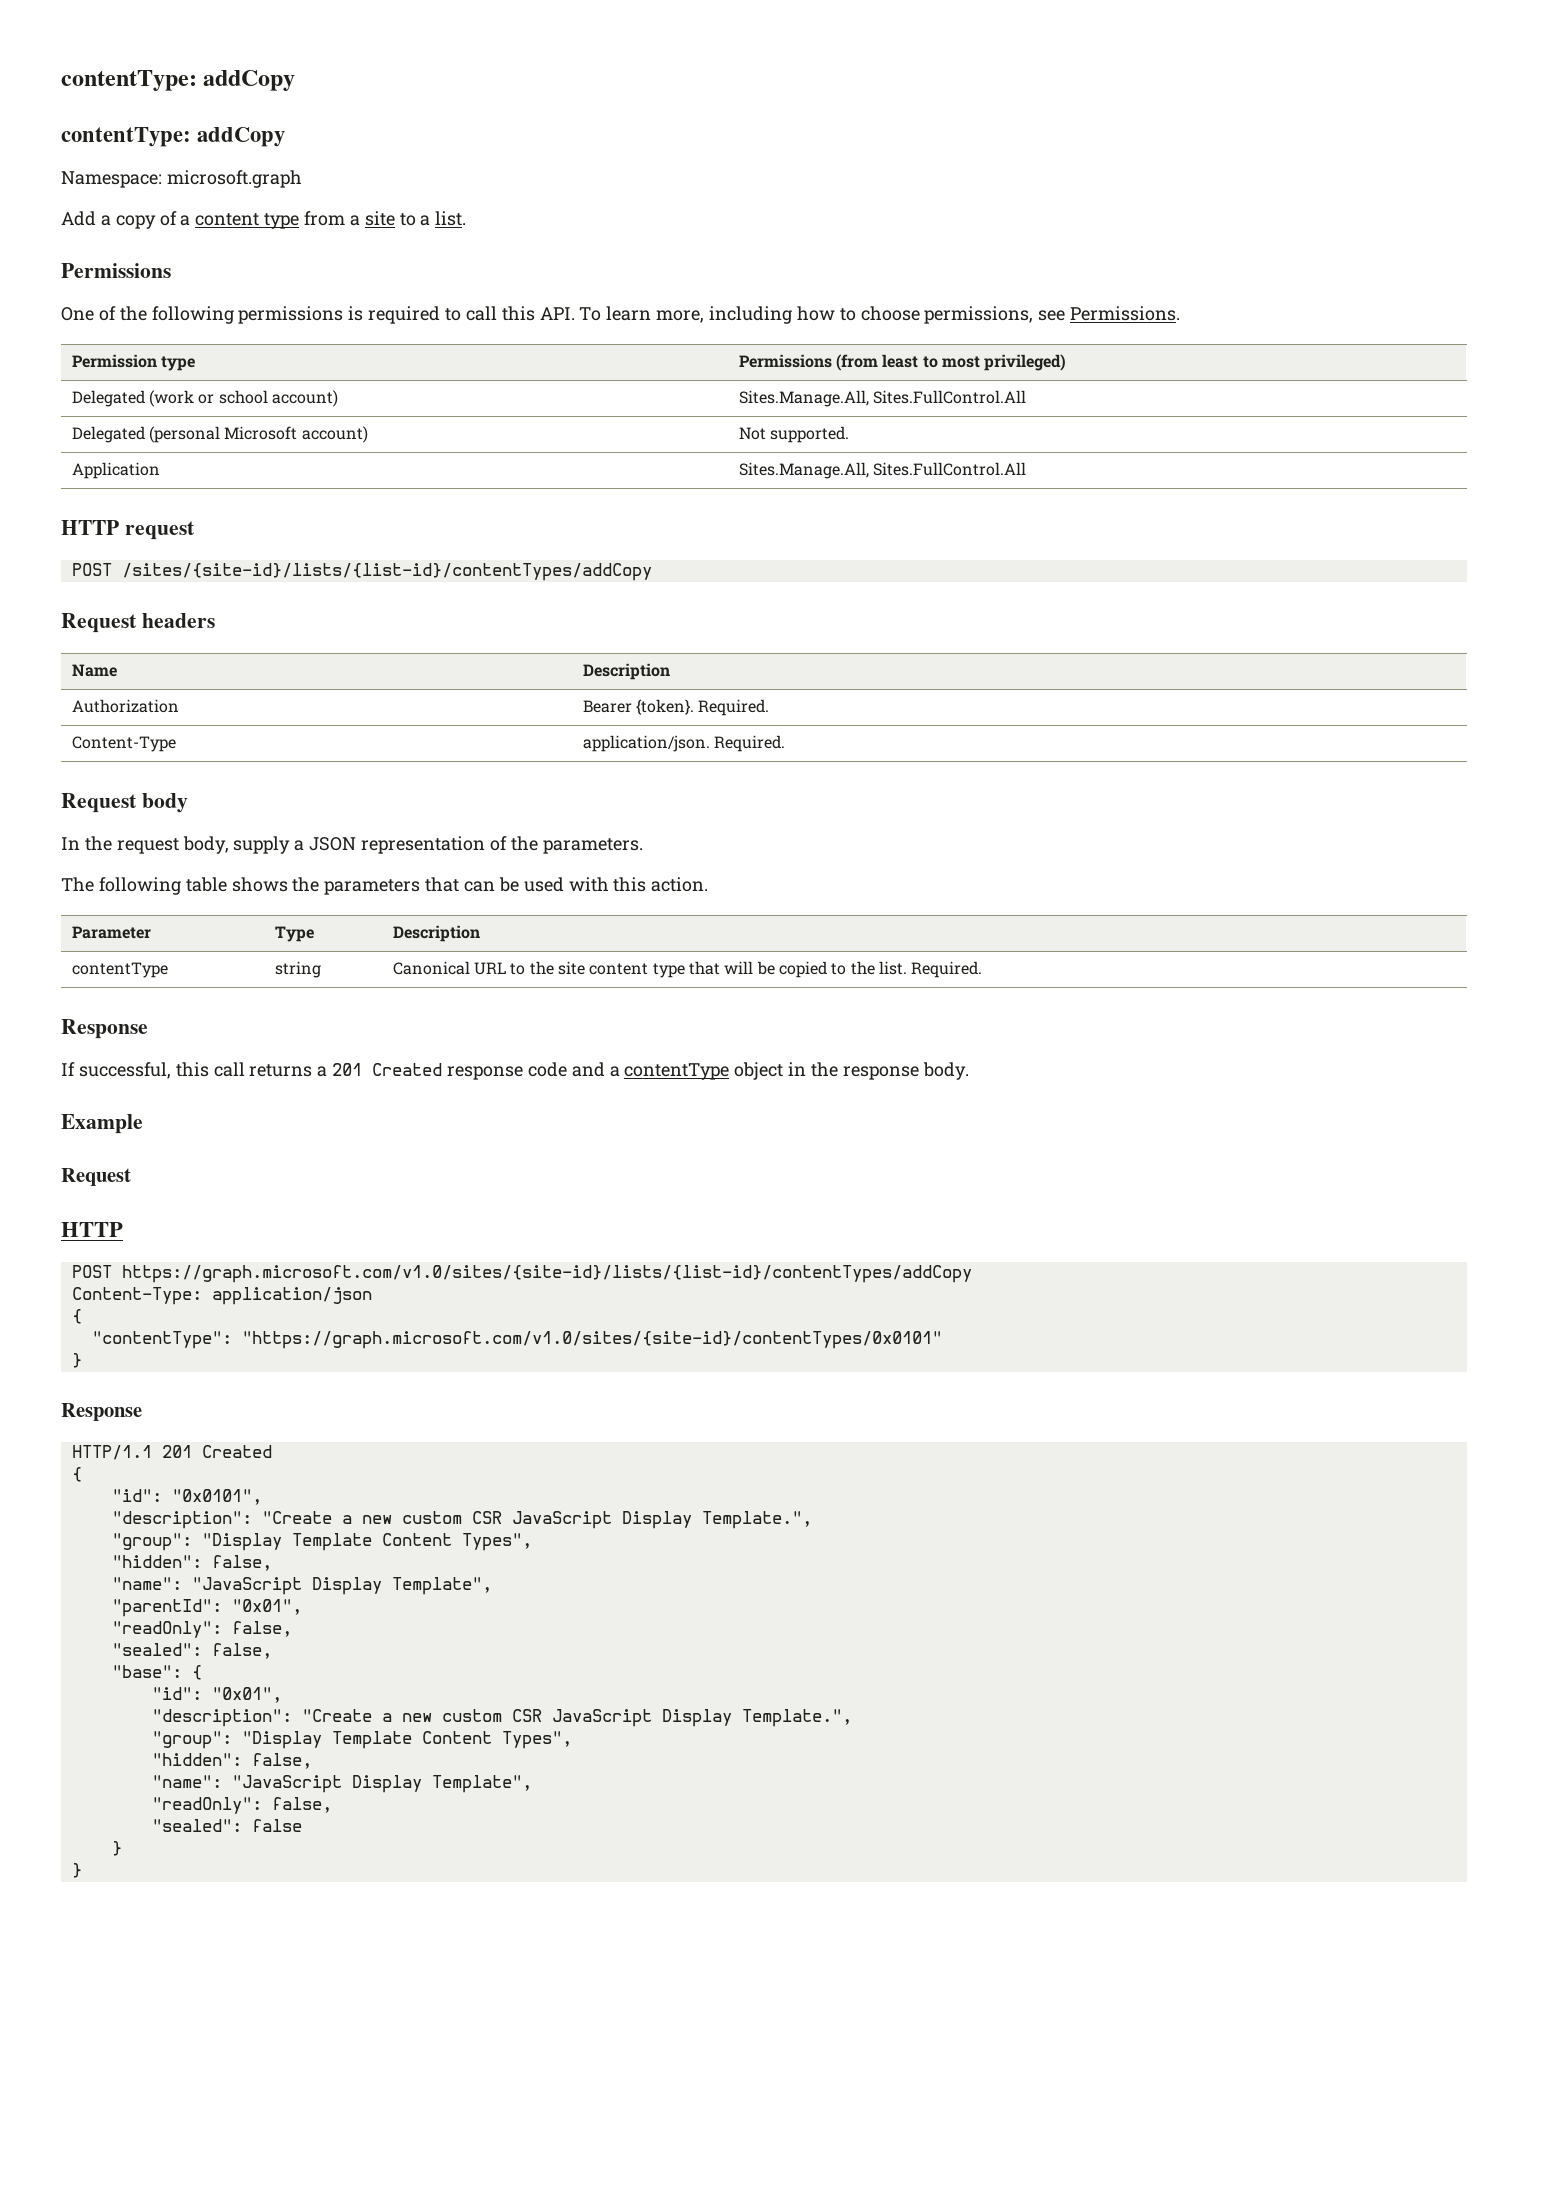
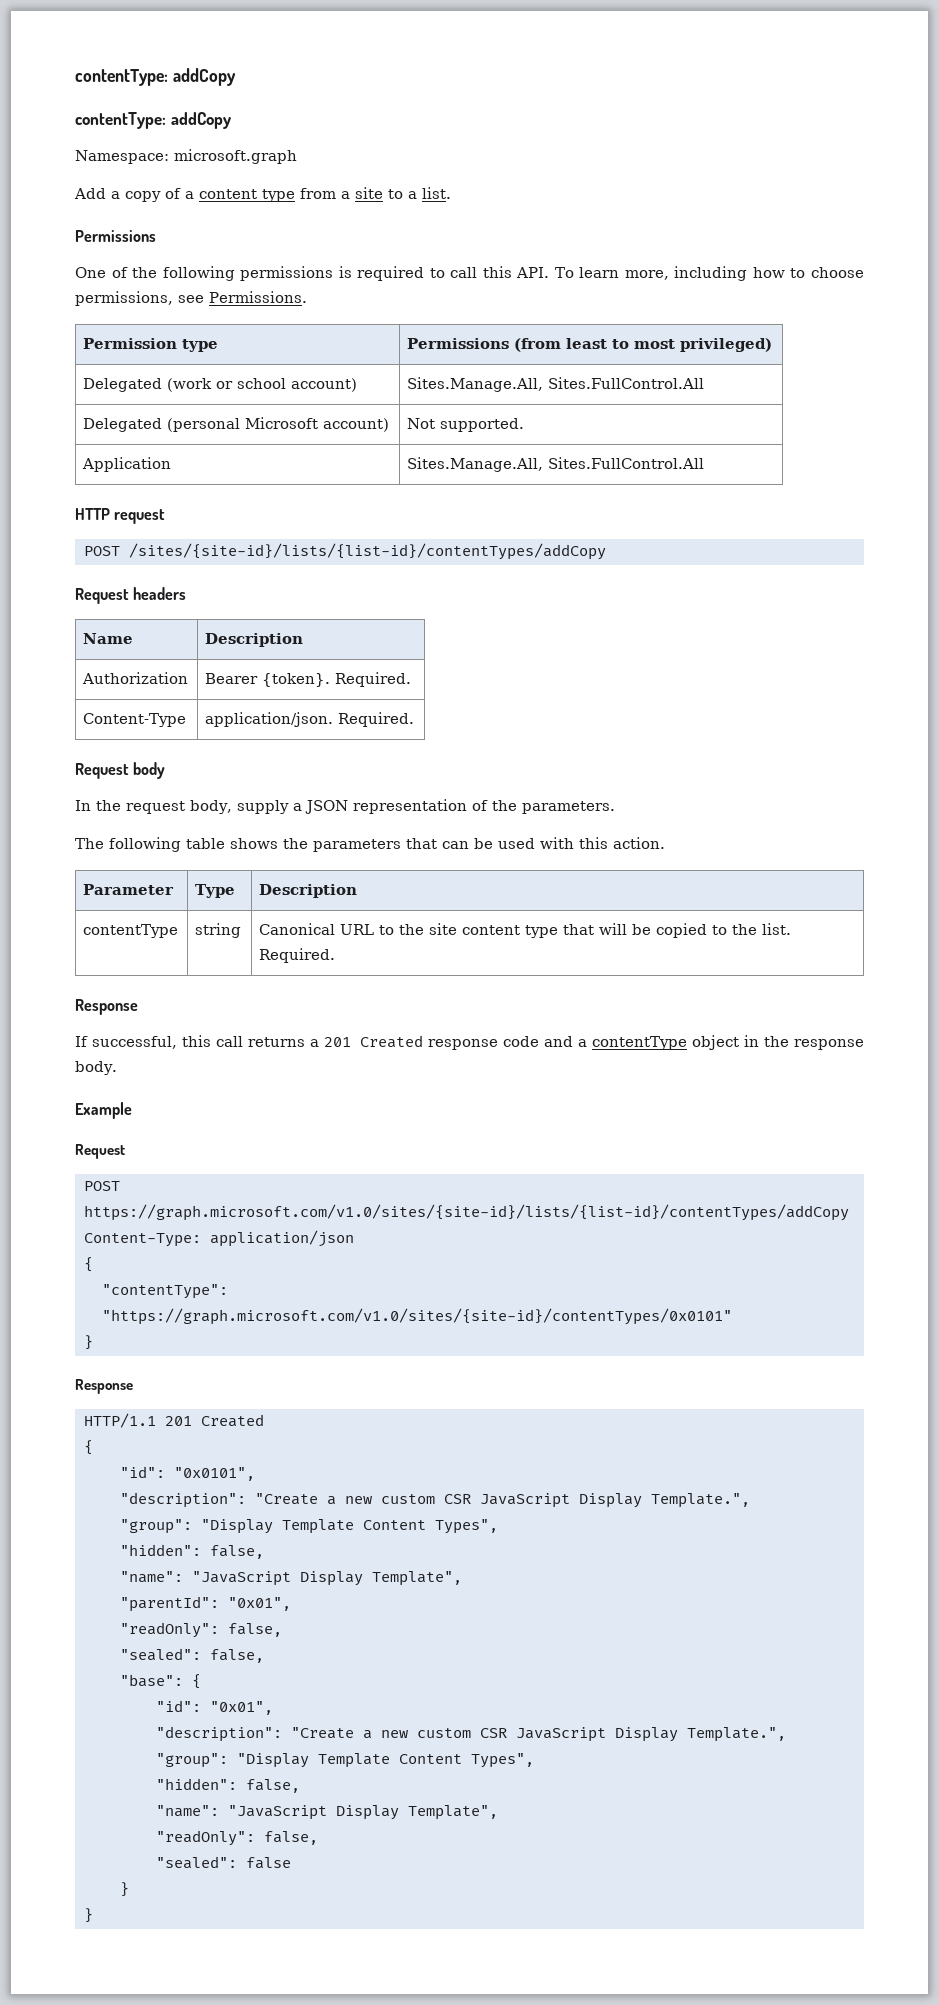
[61,1222,123,1237] // HTTP -> (125, 1151) none

